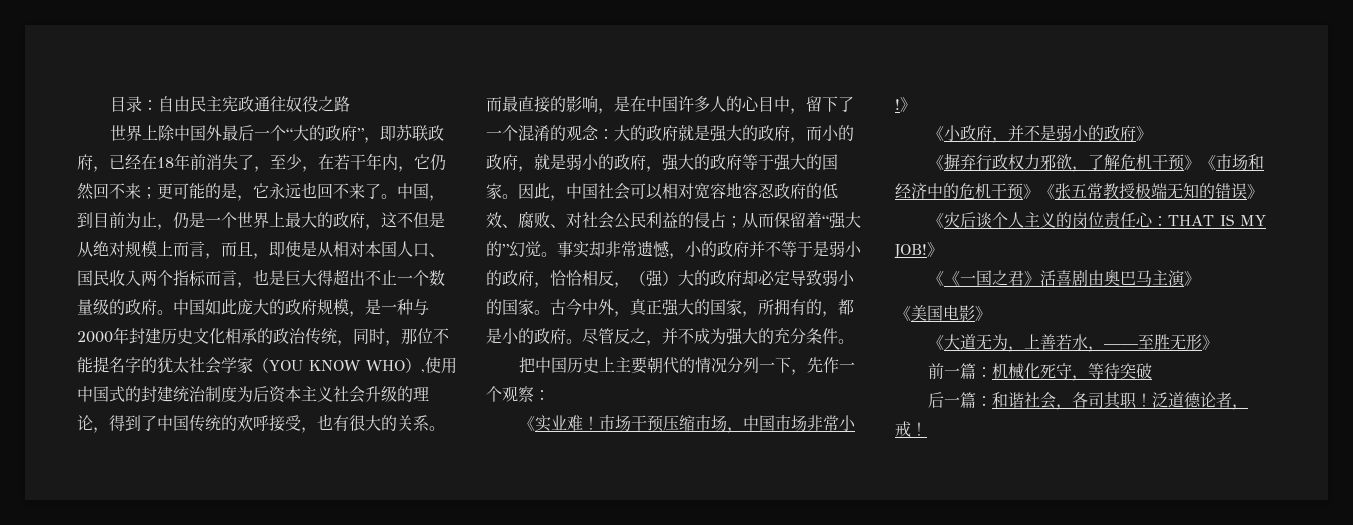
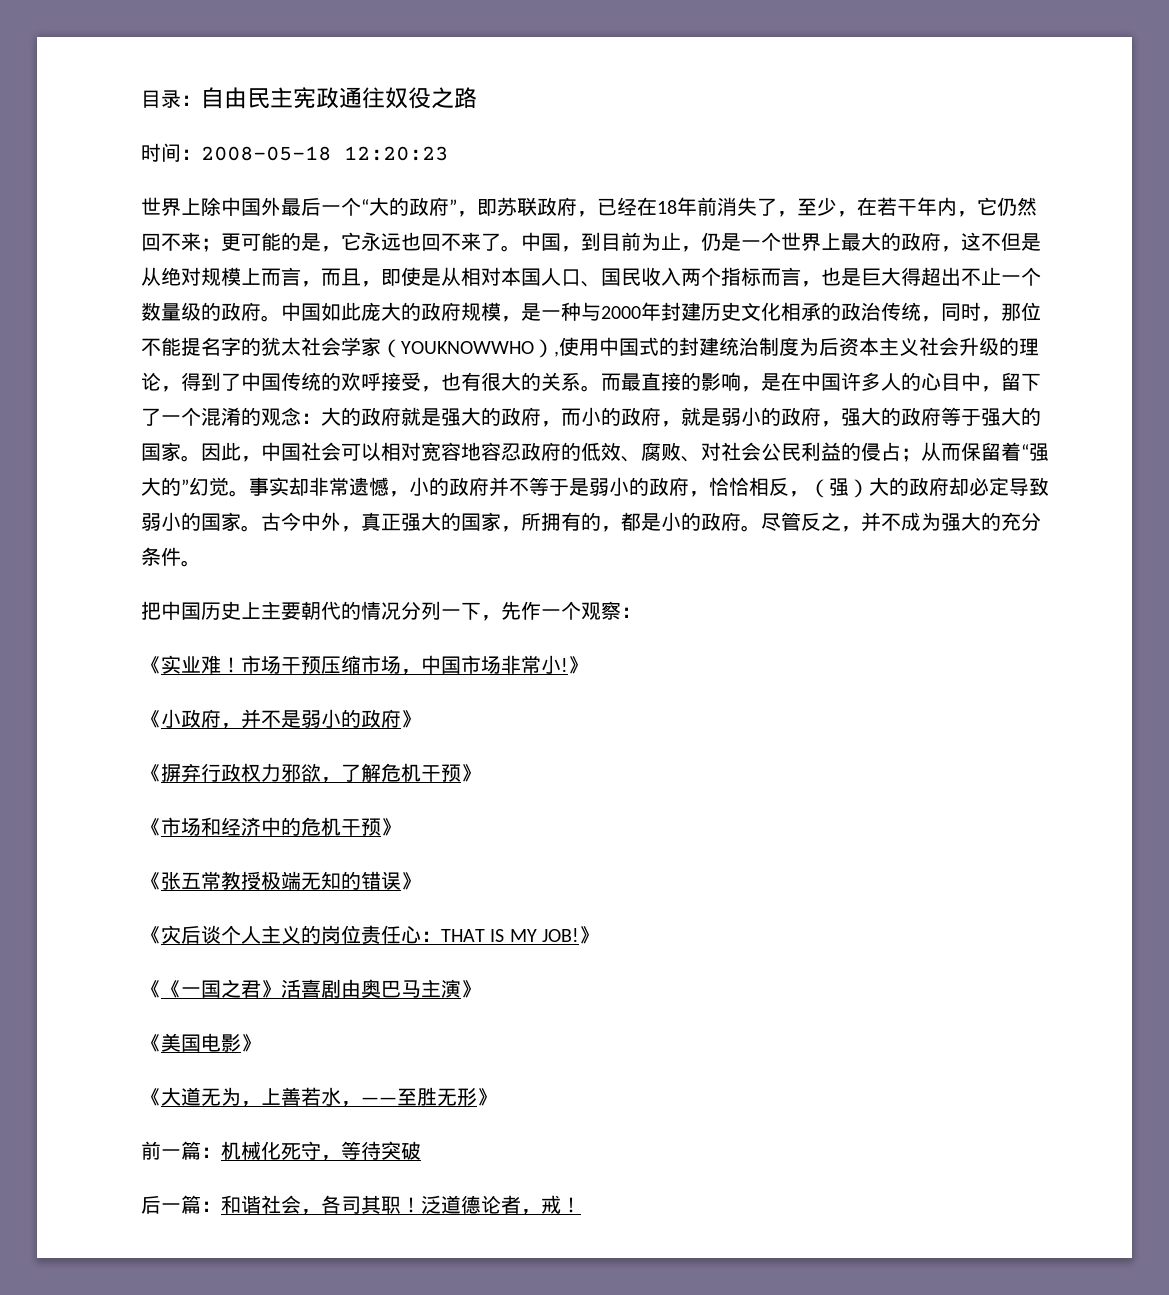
(350, 104) none -> [141,143,448,162] // 时间：2008-05-18 12:20:23
[269,360,405,371] YOU KNOW WHO -> [401,341,534,354] YOUKNOWWHO
(1200, 162) none -> (481, 773) //
(1039, 191) none -> (401, 827) //

